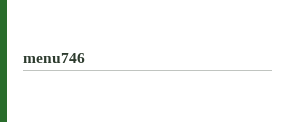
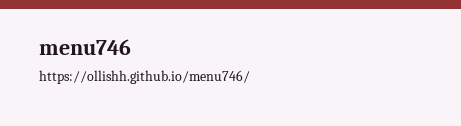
(85, 58) none -> [39,70,250,84] // https://ollishh.github.io/menu746/

